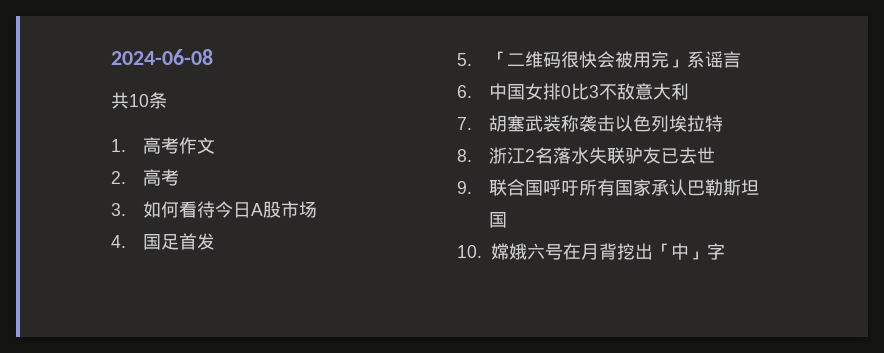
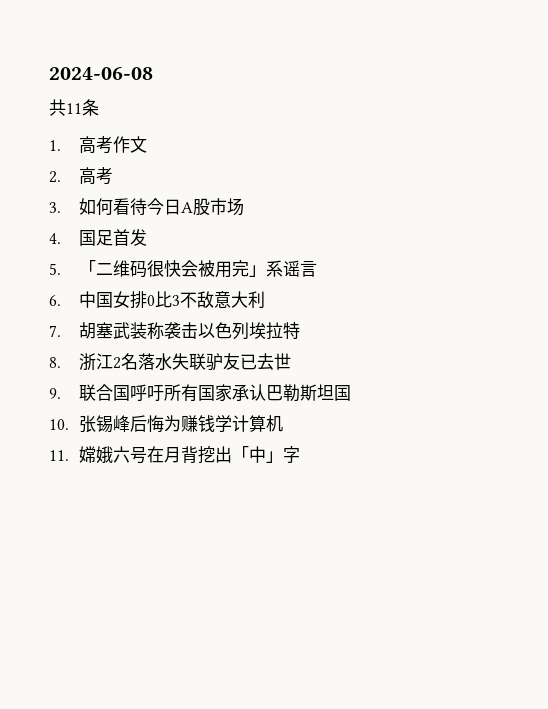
[129,94,149,107] 10 -> [66,103,82,114] 11
(482, 251) none -> [78,415,283,433] [49,450,69,461] 张锡峰后悔为赚钱学计算机 // 11.

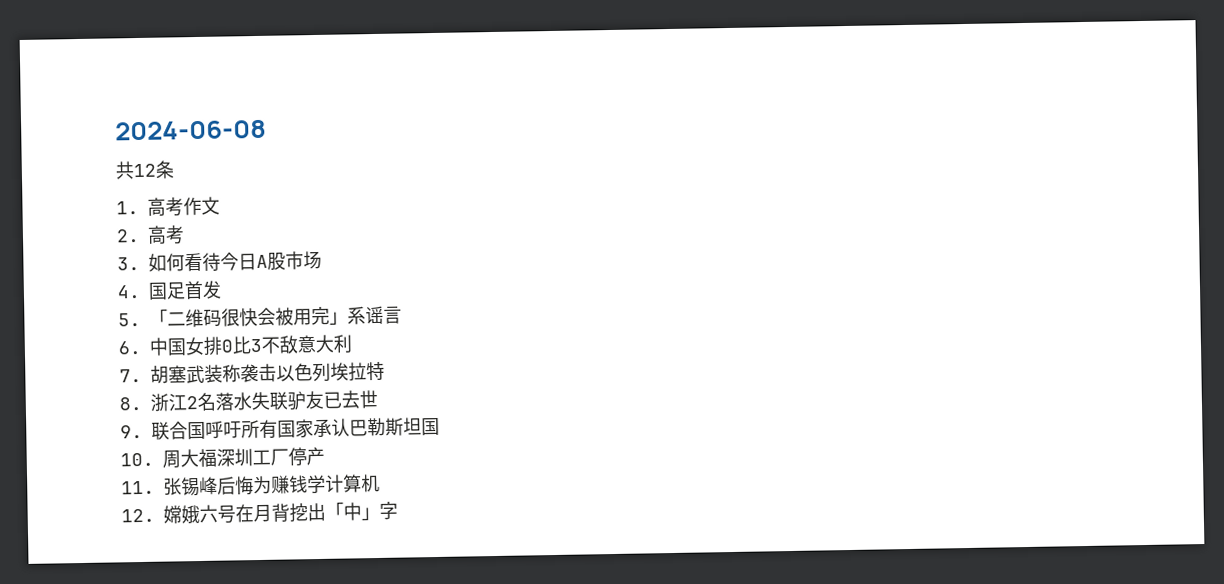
[66,103,82,114] 11 -> [133,163,156,178] 12
(69, 424) none -> [162,446,325,469] [121,480,155,495] 周大福深圳工厂停产 // 11.
[49,450,69,461] 11. -> [121,508,155,523] 12.

